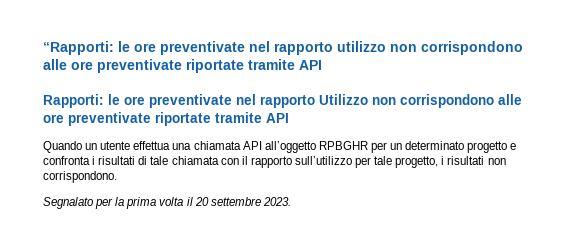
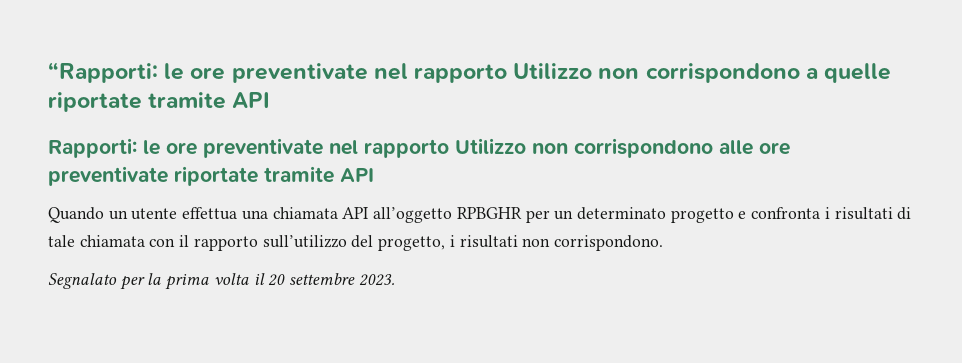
[337,41,523,55] [43,59,182,73] utilizzo non corrispondono alle ore preventivate -> [513,63,892,83] Utilizzo non corrispondono a quelle
[355,156,393,168] per tale -> [351,235,374,248] del

